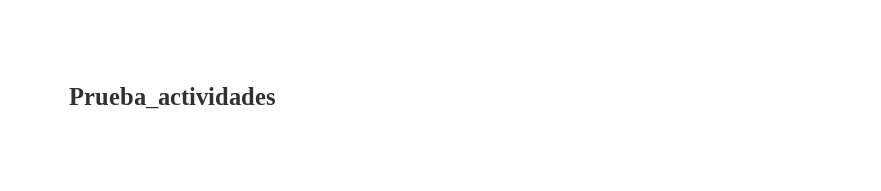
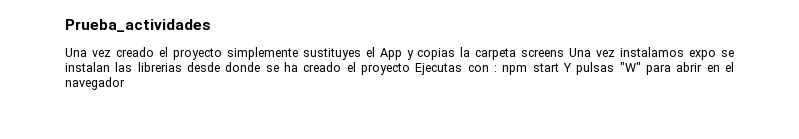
(276, 98) none -> [65,47,735,60] [65,62,735,75] [65,77,125,90] // Una vez creado el proyecto simplemente sustituyes el App y copias la carpeta screens Una vez instalamos expo se instalan las librerias desde donde se ha creado el proyecto Ejecutas con : npm start Y pulsas "W" para abrir en el navegador

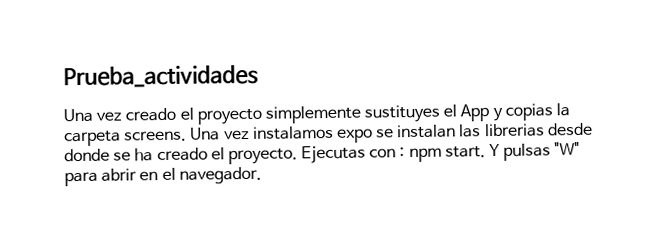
[521,49,565,57] screens -> [124,130,188,142] screens.
[361,63,410,75] proyecto -> [227,148,298,165] proyecto.
[532,63,559,72] start -> [444,146,486,158] start.
[65,77,125,90] navegador -> [178,166,262,185] navegador.

